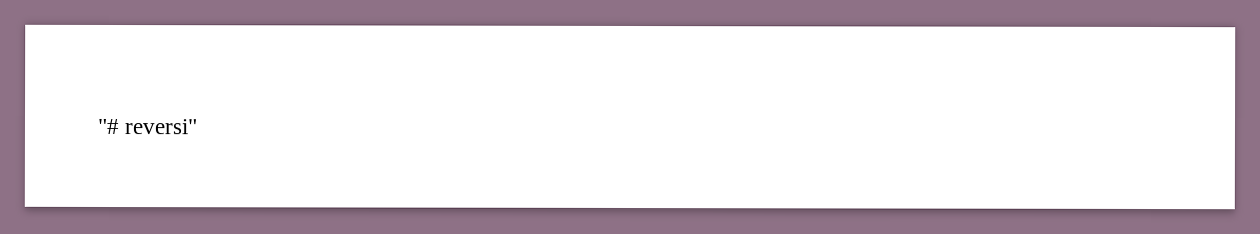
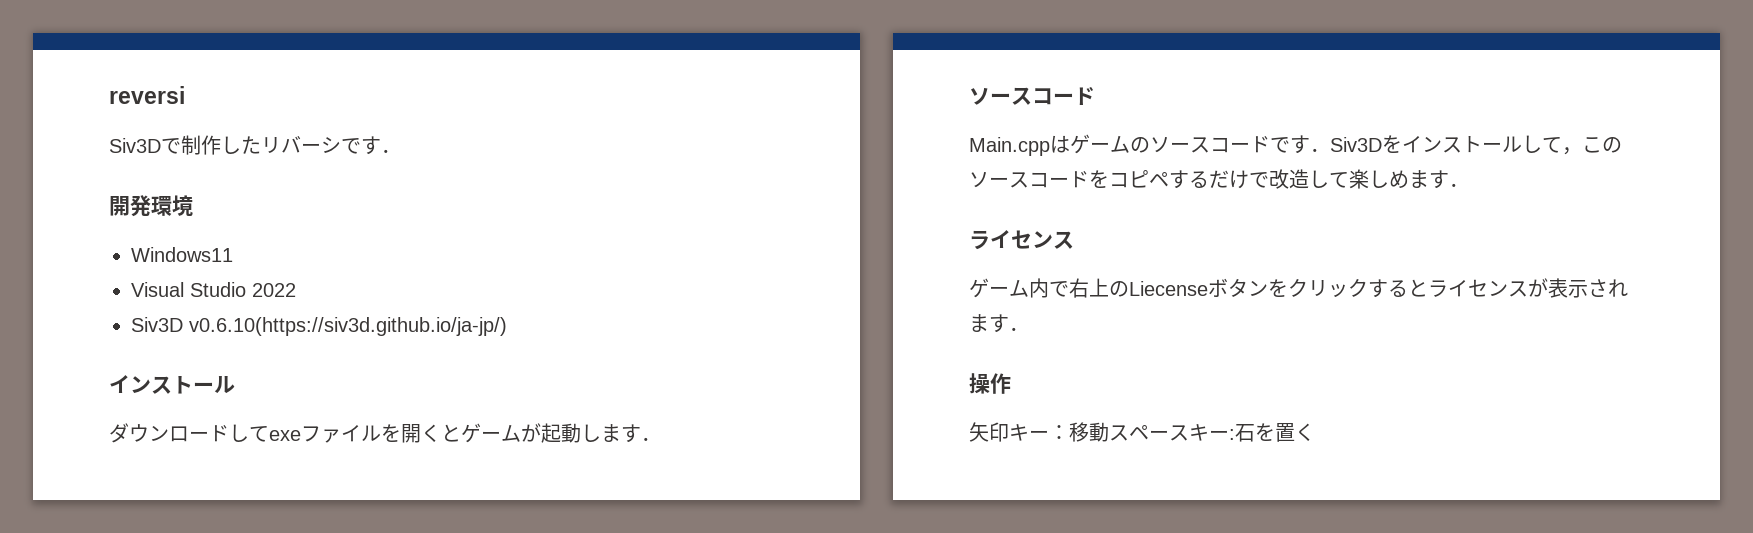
[97,118,198,135] "# reversi" -> [109,86,185,104] [109,135,401,155] [109,195,193,217] [131,247,233,262] [131,282,296,297] [131,317,507,336] [109,375,235,394] [109,423,661,443] [969,87,1095,105] [969,134,1622,156] [969,169,1469,189] [969,230,1074,250] [969,278,1628,298] [969,314,1029,333] [969,373,1011,394] [969,422,1315,442] reversi // Siv3Dで制作したリバーシです． // 開発環境 // Windows11 // Visual Studio 2022 // Siv3D v0.6.10(https://siv3d.github.io/ja-jp/) // インストール // ダウンロードしてexeファイルを開くとゲームが起動します． // ソースコード // Main.cppはゲームのソースコードです．Siv3Dをインストールして，このソースコードをコピペするだけで改造して楽しめます． // ライセンス // ゲーム内で右上のLiecenseボタンをクリックするとライセンスが表示されます． // 操作 // 矢印キー：移動スペースキー:石を置く

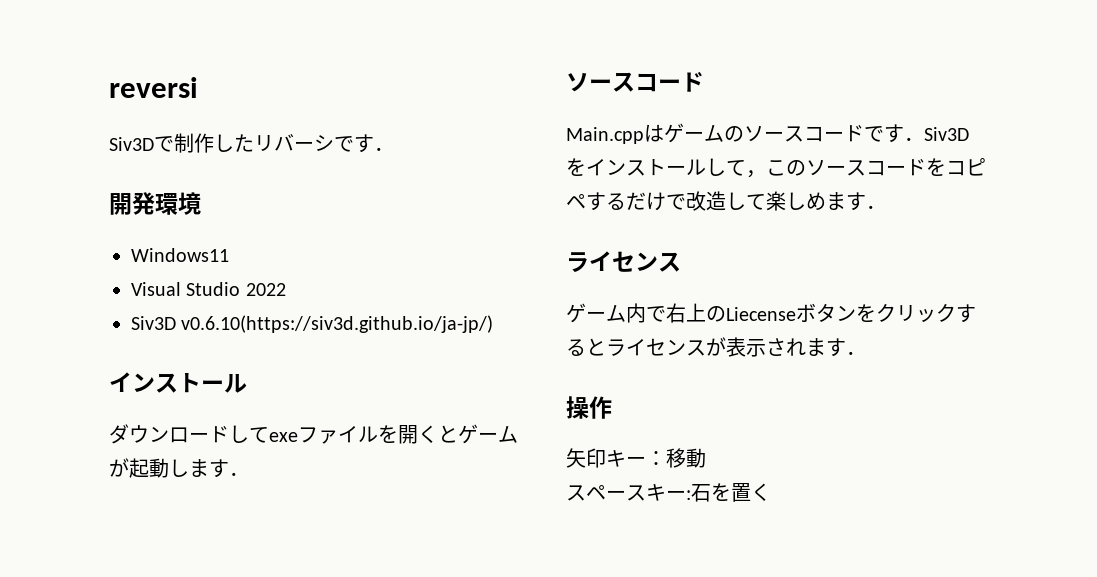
(1109, 432) none -> (706, 458) //

